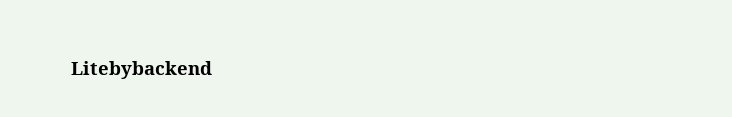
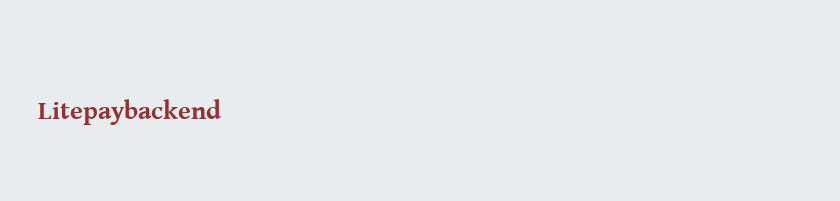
[71,61,212,79] Litebybackend -> [38,99,221,125] Litepaybackend

